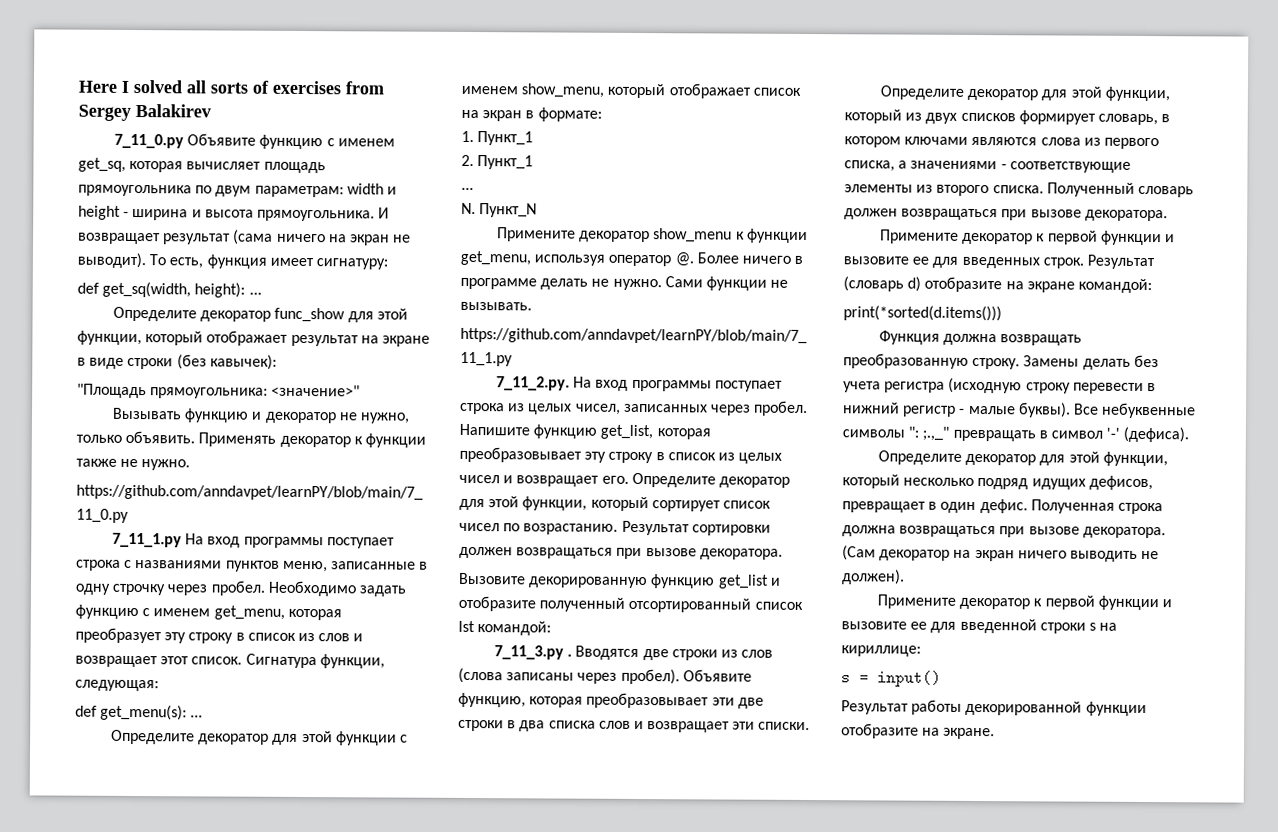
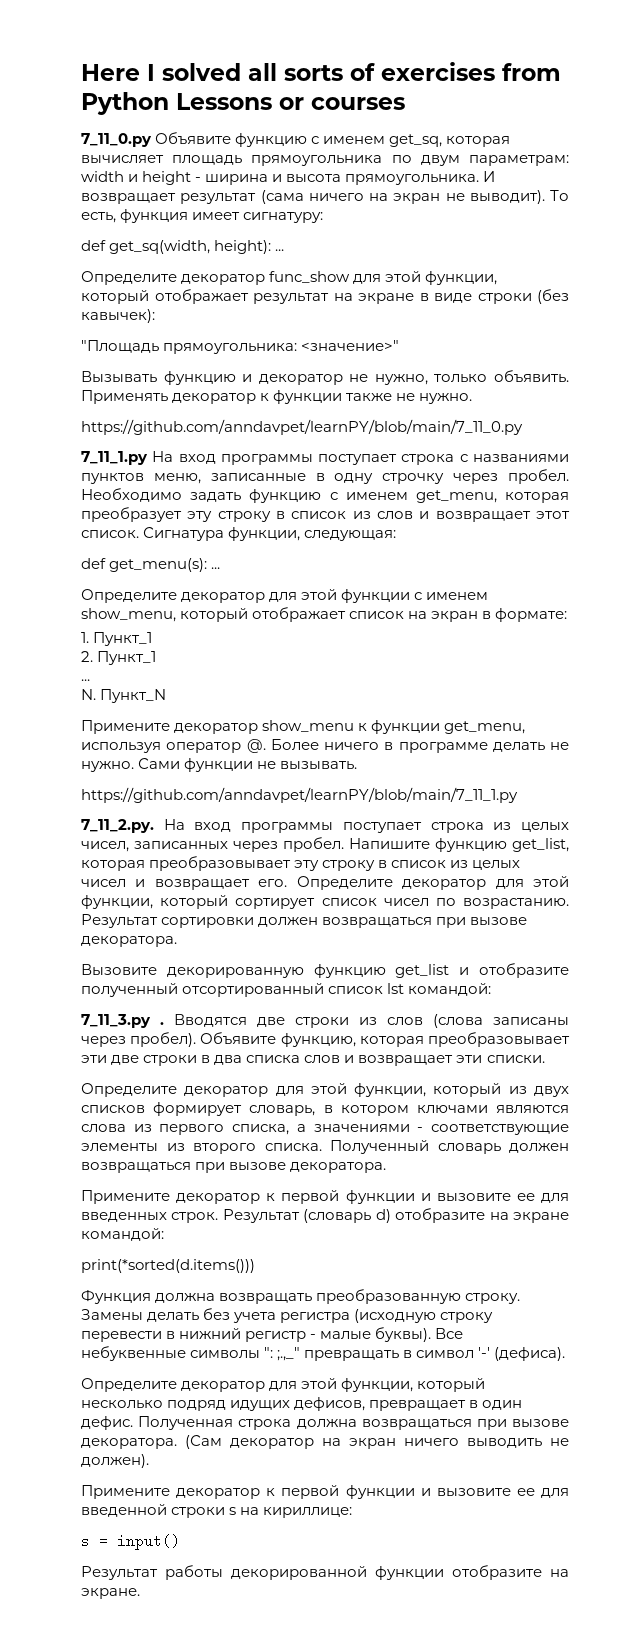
[78,104,211,121] Sergey Balakirev -> [81,92,405,115] Python Lessons or courses

